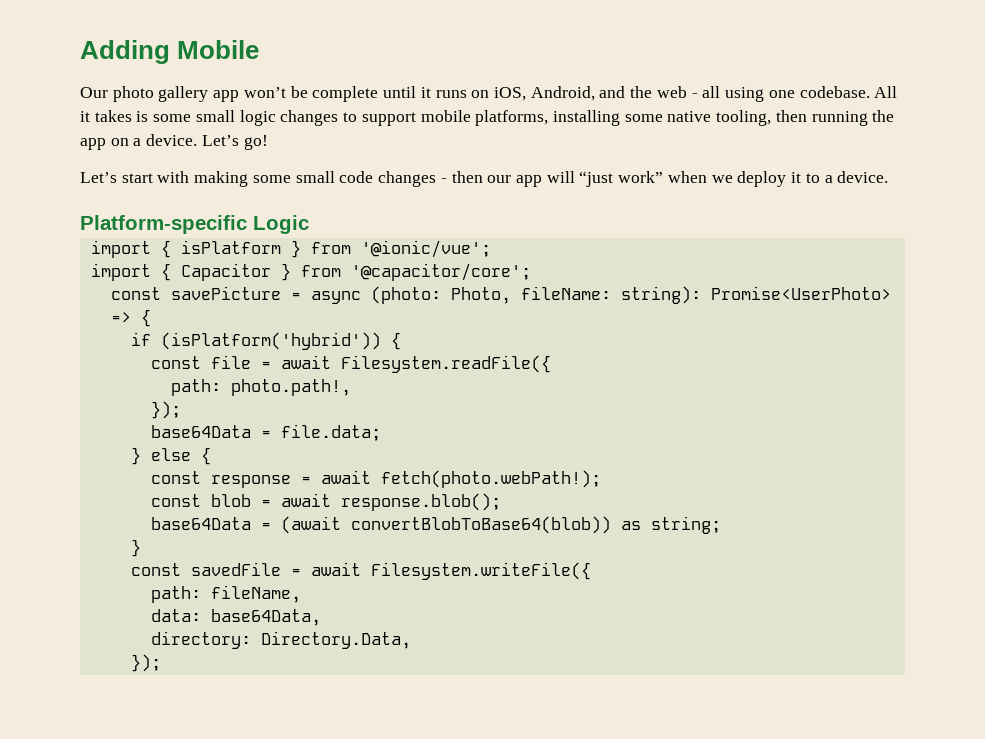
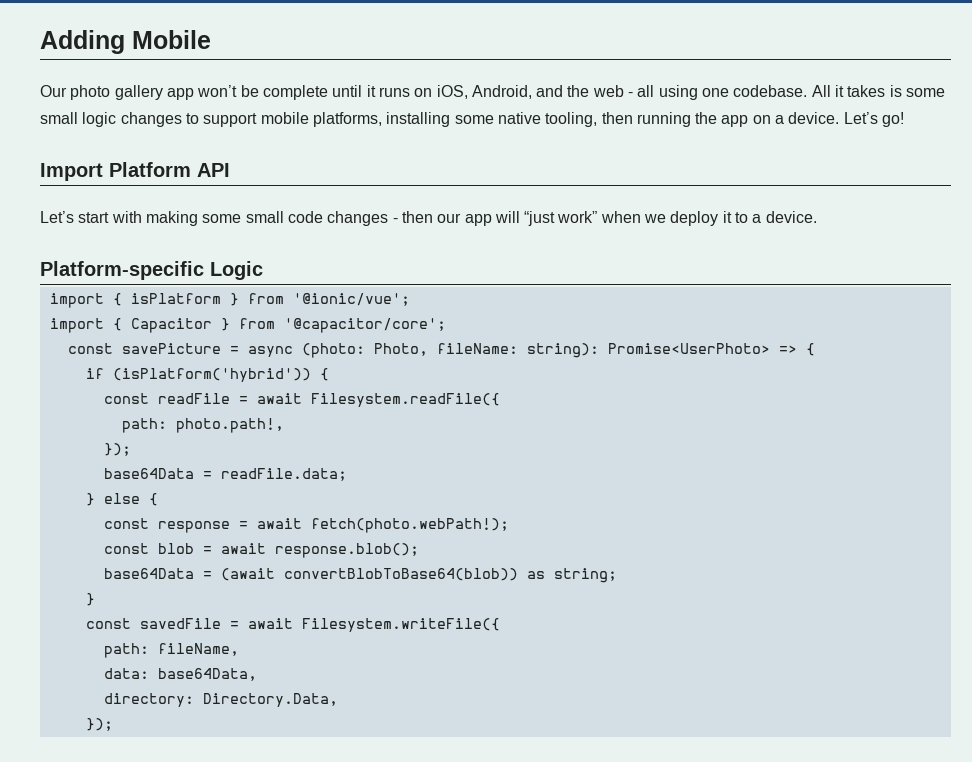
(268, 142) none -> [40,162,230,181] // Import Platform API
[210,355,251,369] file -> [157,393,230,404] readFile
[280,424,381,441] file.data; -> [220,468,347,481] readFile.data;

